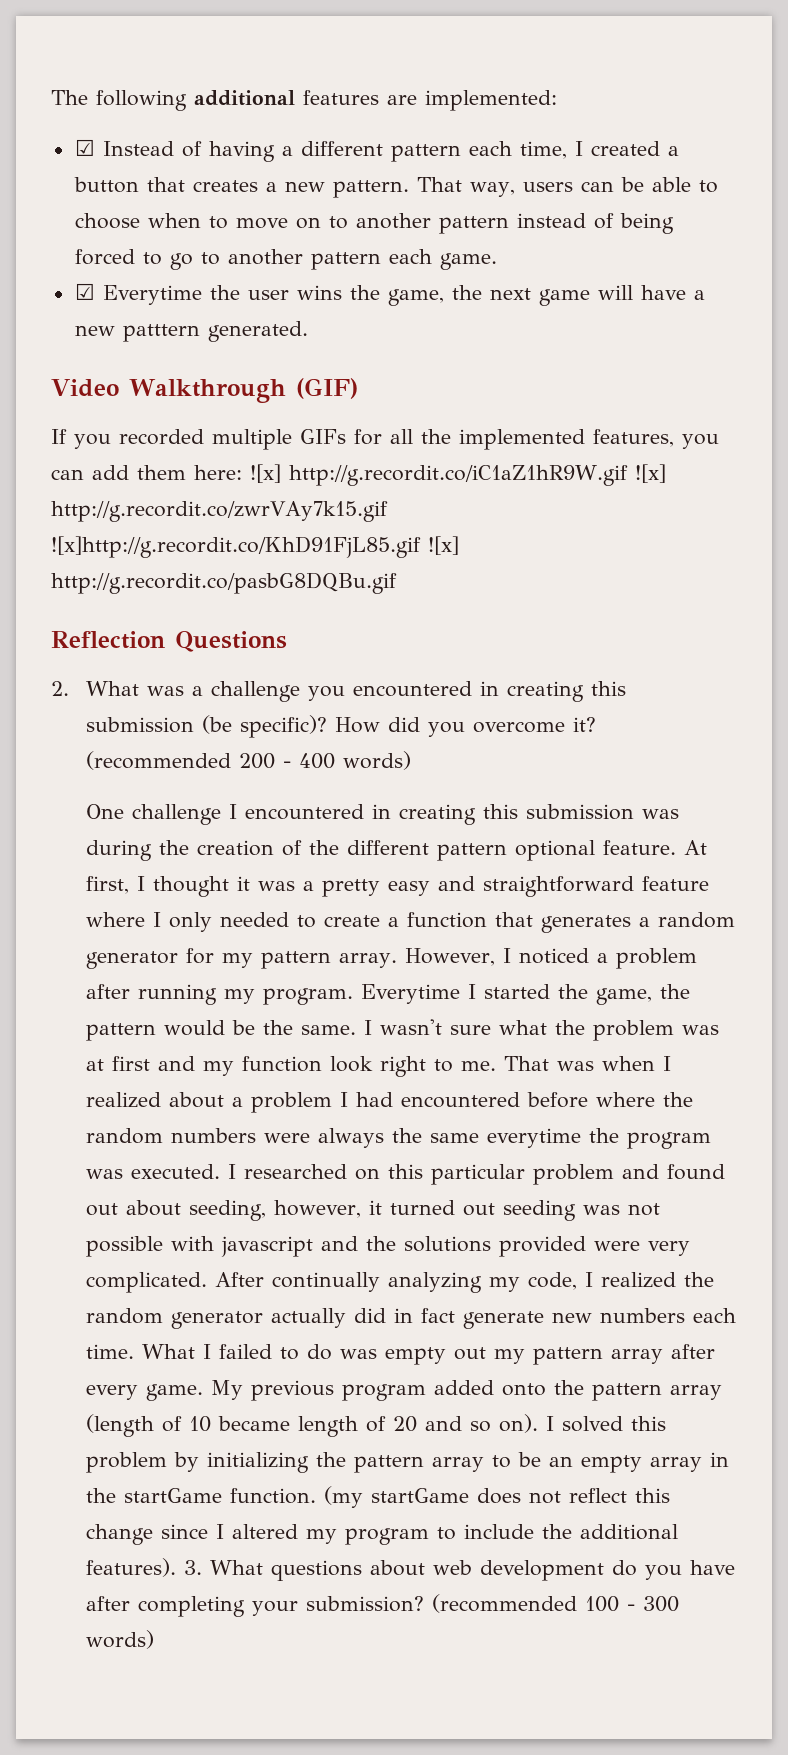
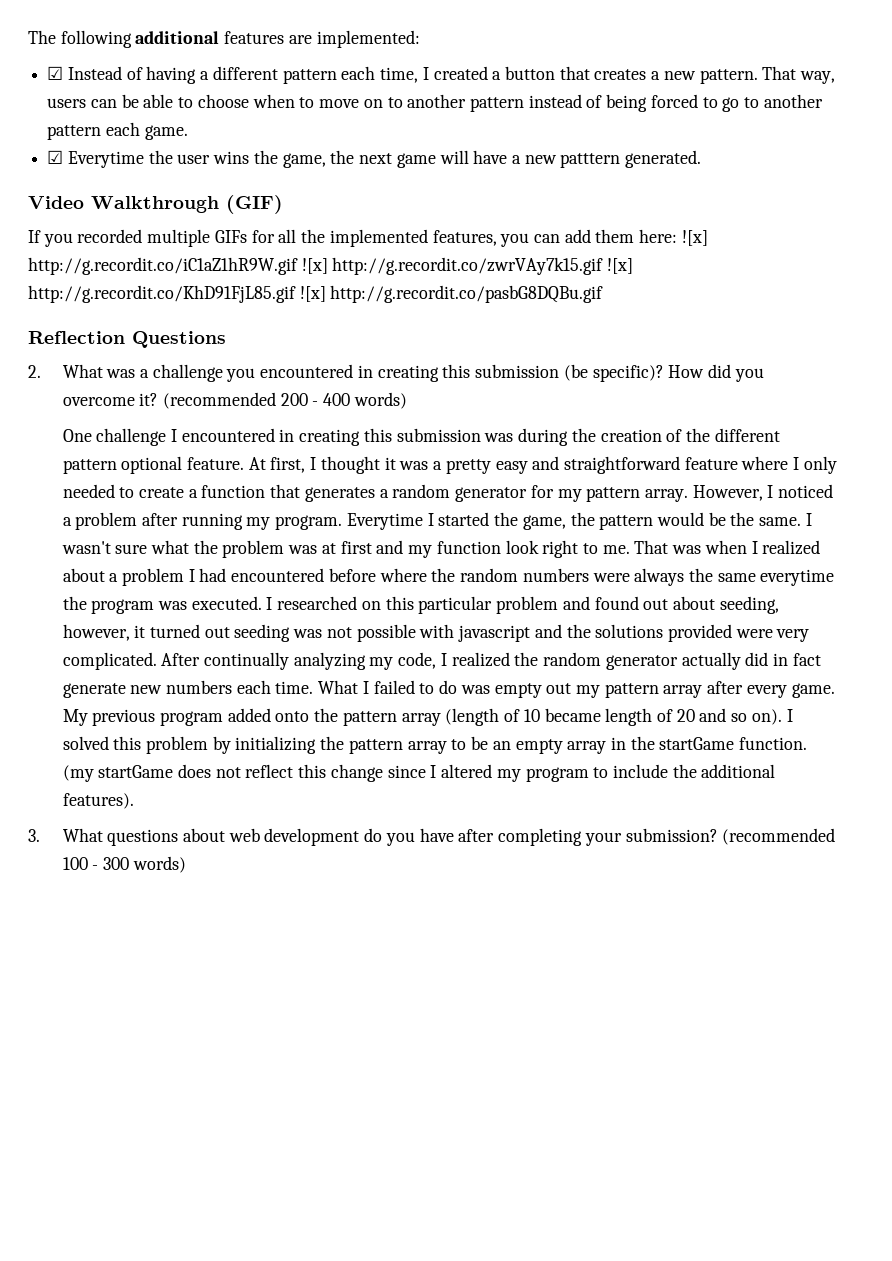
[51,536,421,558] ![x]http://g.recordit.co/KhD91FjL85.gif -> [607,258,634,274] [28,285,296,303] ![x] http://g.recordit.co/KhD91FjL85.gif
(176, 1567) none -> (134, 801) //

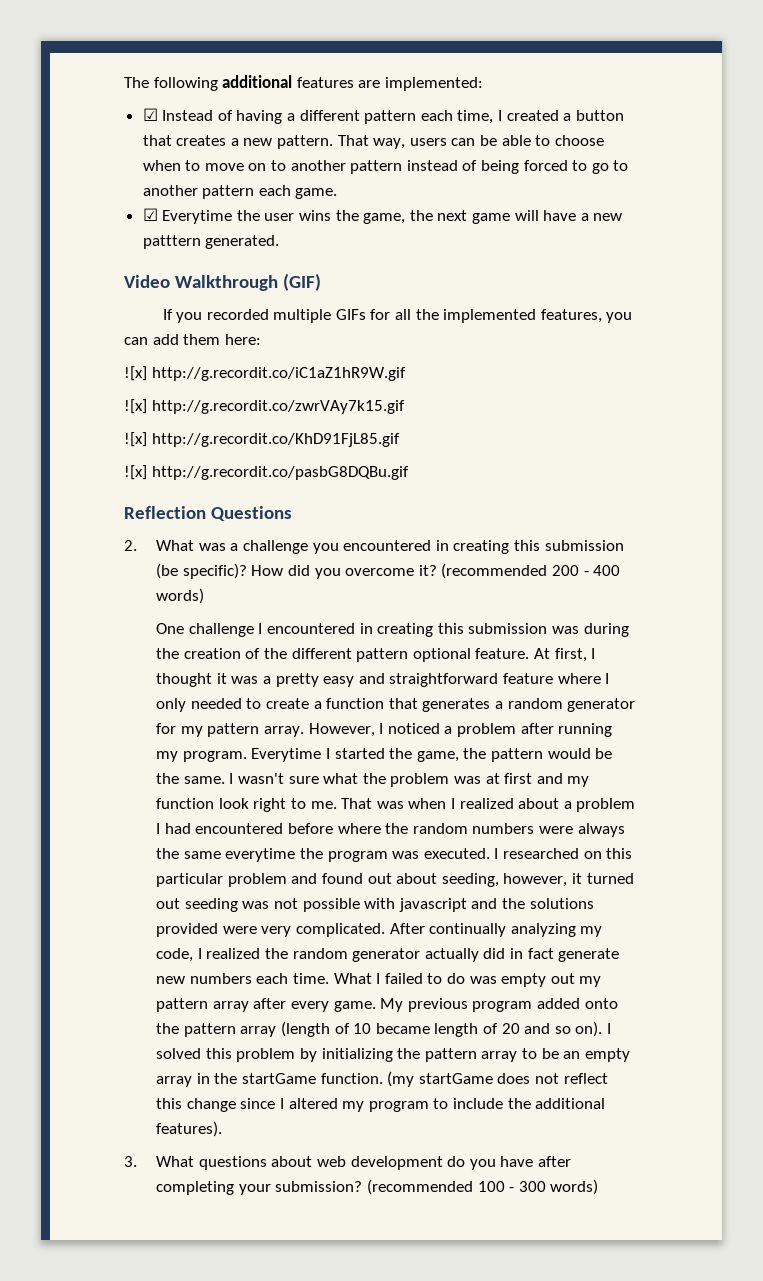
(678, 236) none -> (261, 339) //
(298, 266) none -> (406, 374) //
(604, 266) none -> (405, 407) //
(296, 294) none -> (400, 440) //

